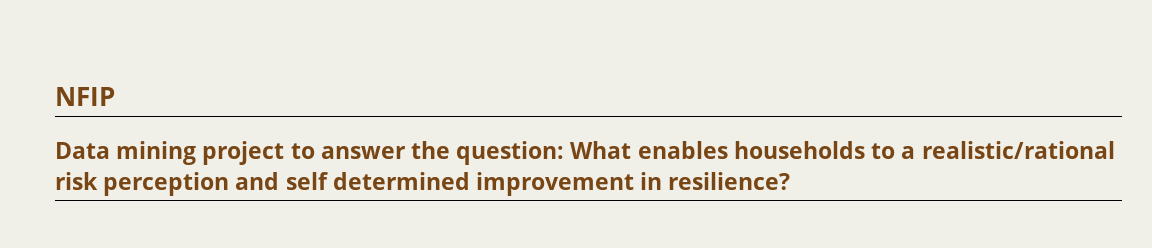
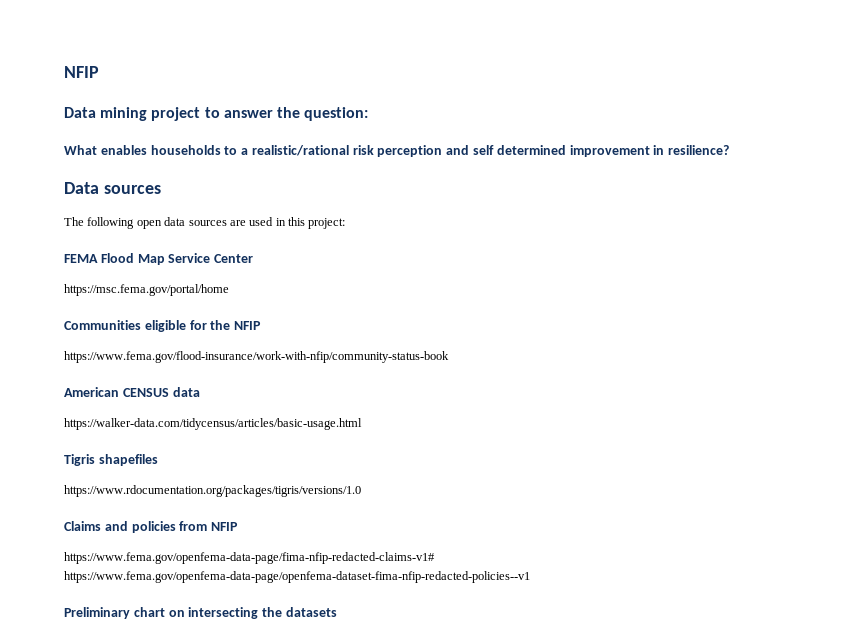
(565, 153) none -> (369, 114) //
(791, 181) none -> [64,182,161,194] [64,217,346,229] [64,253,254,265] [64,284,229,296] [64,320,262,332] [64,351,449,363] [64,387,200,397] [64,418,362,430] [64,454,158,466] [64,485,361,497] [64,521,239,533] [64,552,435,564] [64,571,530,583] [64,607,337,619] // Data sources // The following open data sources are used in this project: // FEMA Flood Map Service Center // https://msc.fema.gov/portal/home // Communities eligible for the NFIP // https://www.fema.gov/flood-insurance/work-with-nfip/community-status-book // American CENSUS data // https://walker-data.com/tidycensus/articles/basic-usage.html // Tigris shapefiles // https://www.rdocumentation.org/packages/tigris/versions/1.0 // Claims and policies from NFIP // https://www.fema.gov/openfema-data-page/fima-nfip-redacted-claims-v1# https://www.fema.gov/openfema-data-page/openfema-dataset-fima-nfip-redacted-policies--v1 // Preliminary chart on intersecting the datasets

